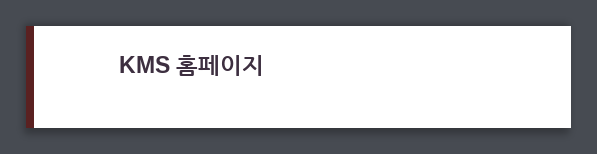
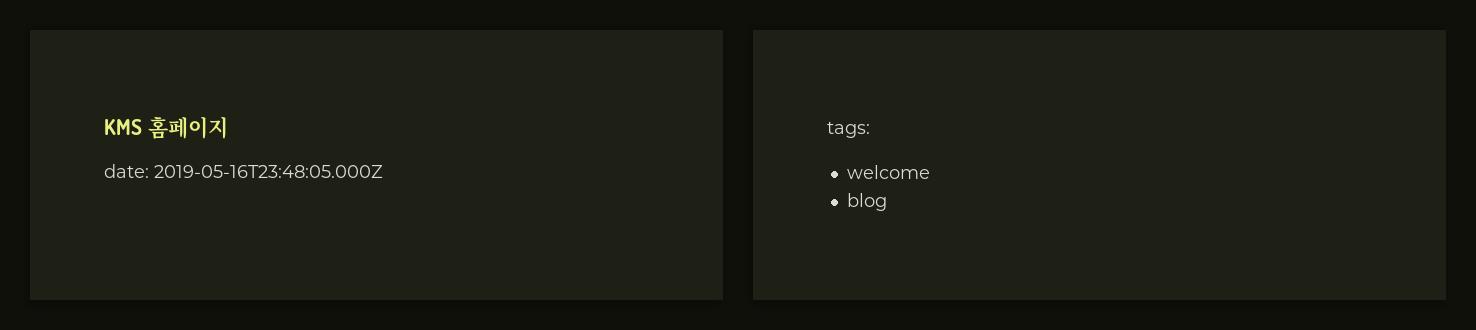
(265, 65) none -> [104,164,383,178] [827,121,870,138] [846,165,930,179] [846,193,887,211] // date: 2019-05-16T23:48:05.000Z // tags: // welcome // blog

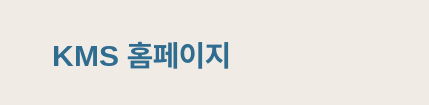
[104,164,383,178] [827,121,870,138] [846,165,930,179] [846,193,887,211] // date: 2019-05-16T23:48:05.000Z // tags: // welcome // blog -> (232, 55) none

